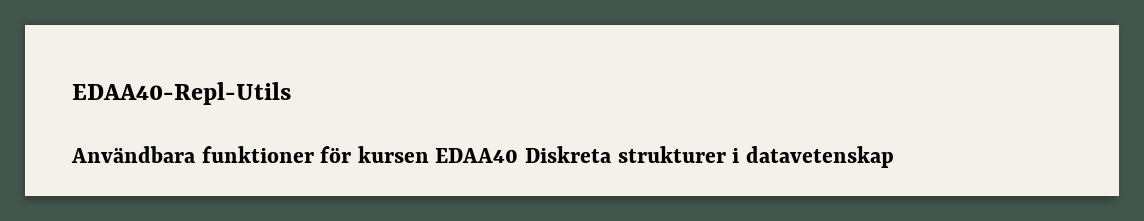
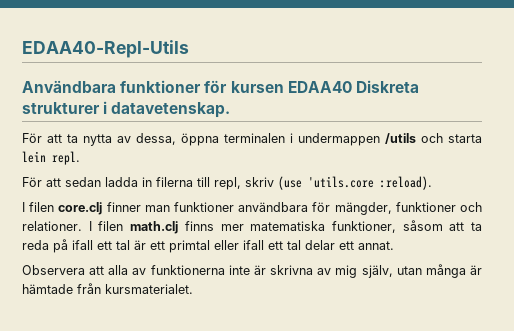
[745,146,894,168] datavetenskap -> [111,102,231,118] [22,133,482,146] [22,151,80,165] [22,176,432,190] [22,202,482,215] [22,220,482,234] [22,239,394,253] [22,264,482,278] [22,283,193,294] datavetenskap. // För att ta nytta av dessa, öppna terminalen i undermappen /utils och starta lein repl. // För att sedan ladda in filerna till repl, skriv (use 'utils.core :reload). // I filen core.clj finner man funktioner användbara för mängder, funktioner och relationer. I filen math.clj finns mer matematiska funktioner, såsom att ta reda på ifall ett tal är ett primtal eller ifall ett tal delar ett annat. // Observera att alla av funktionerna inte är skrivna av mig själv, utan många är hämtade från kursmaterialet.

